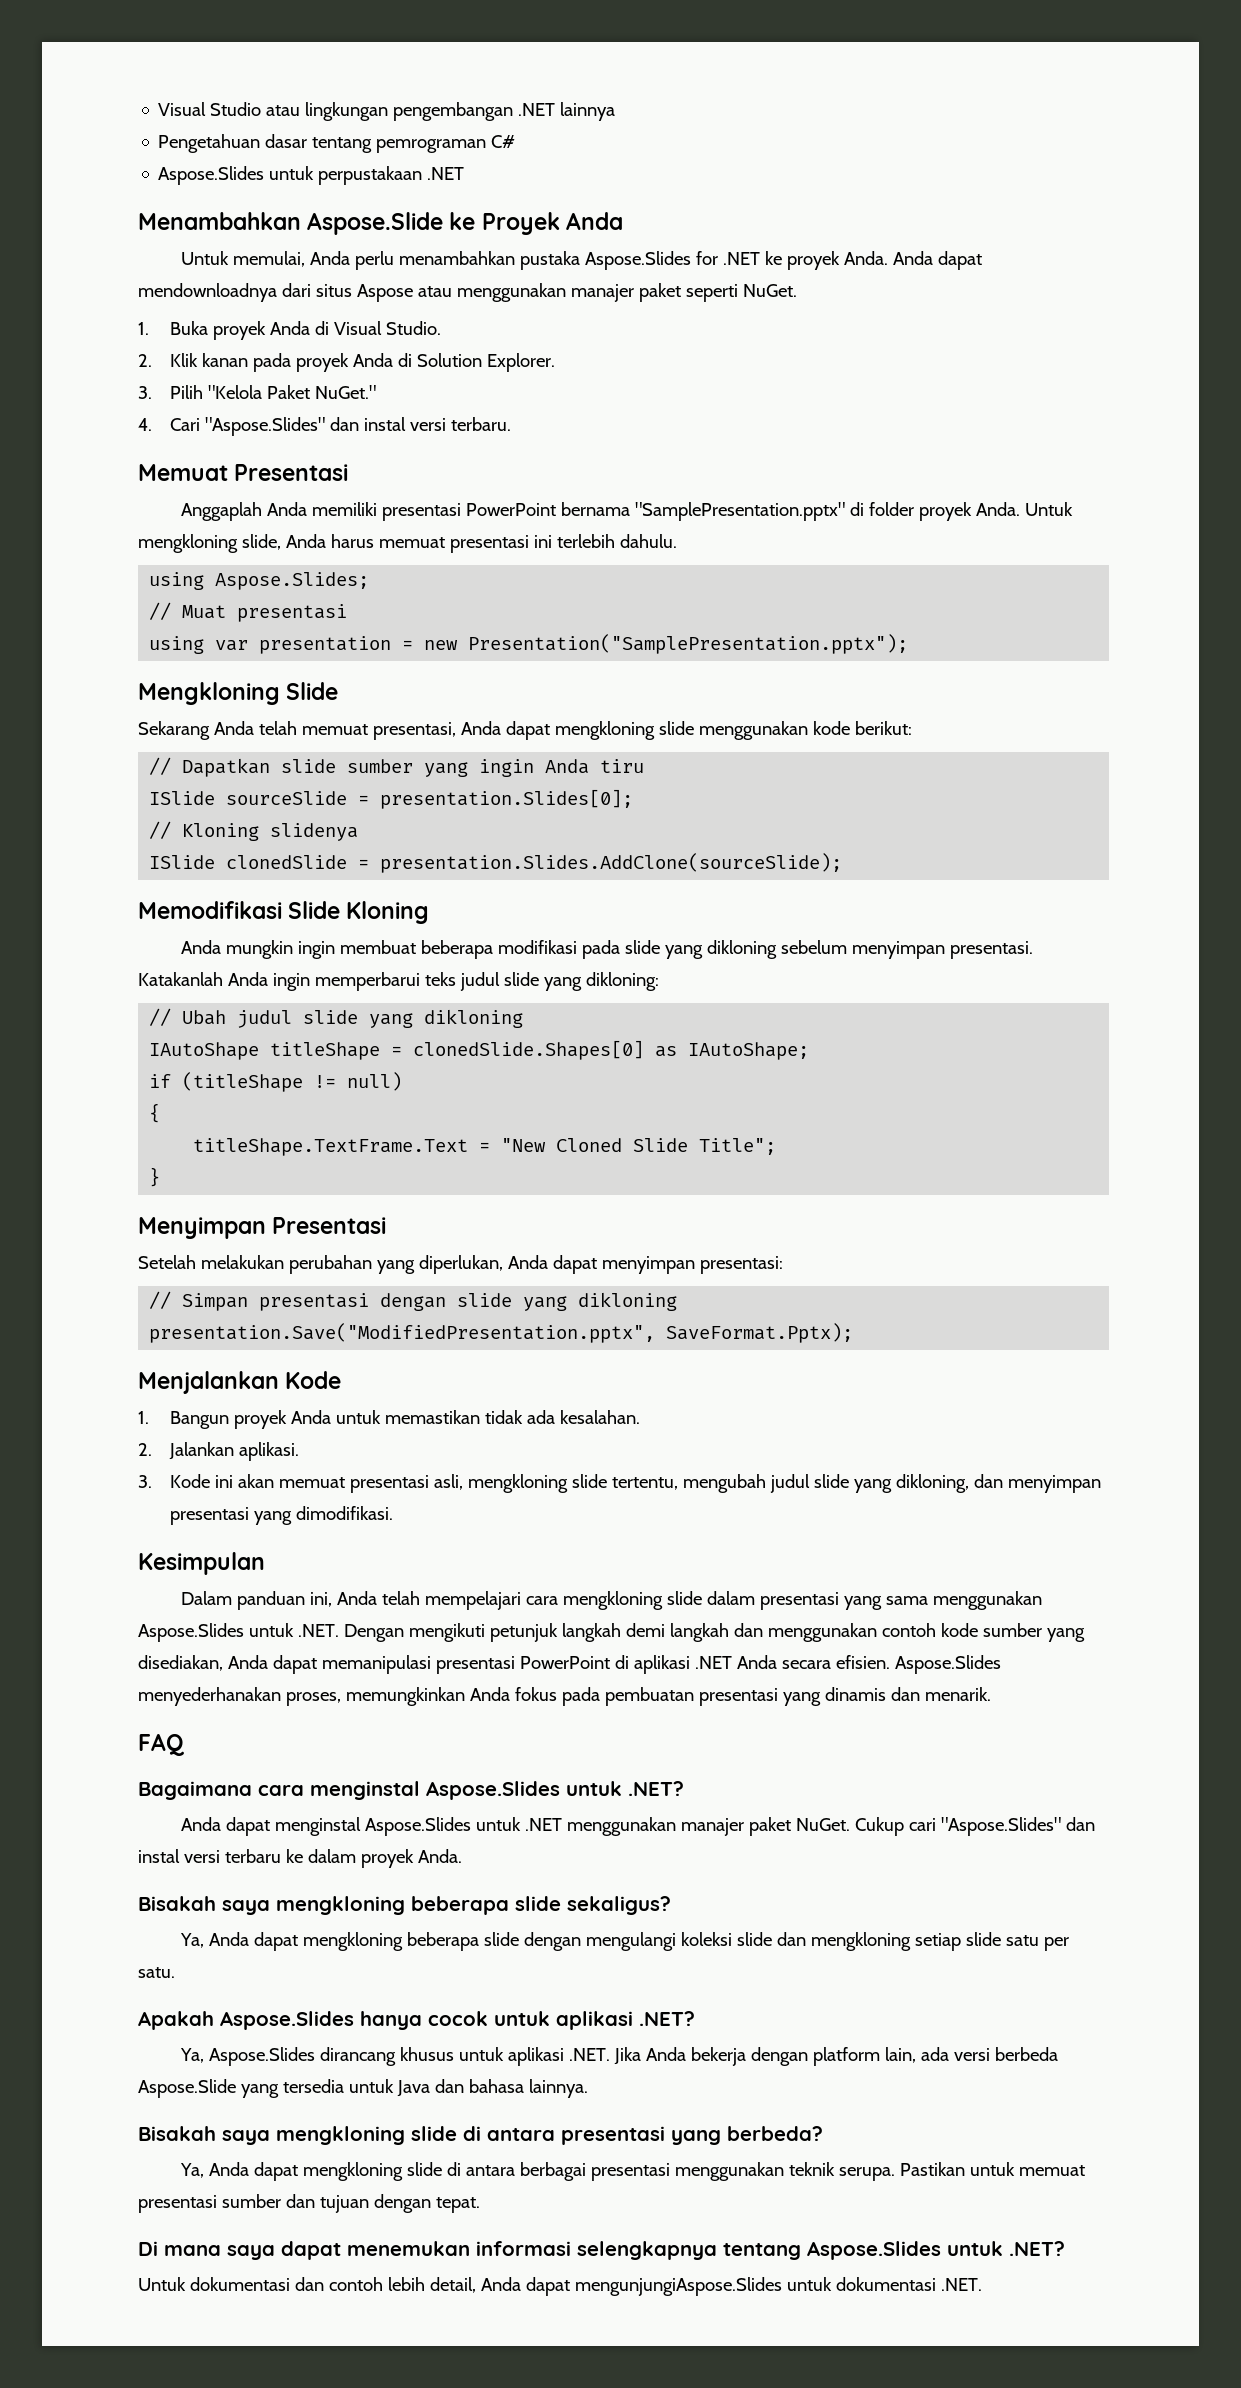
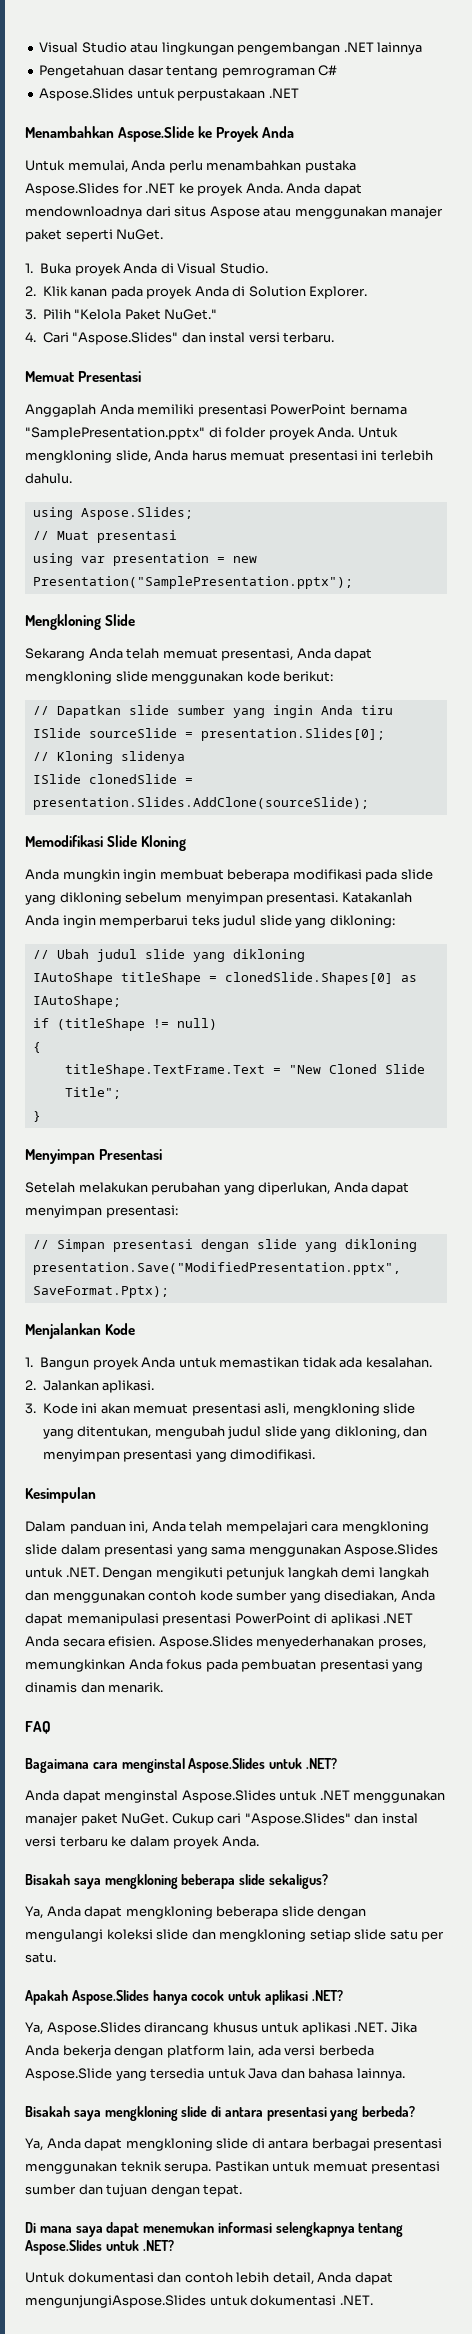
[612,1477,679,1490] tertentu, -> [42,1426,152,1439] yang ditentukan,

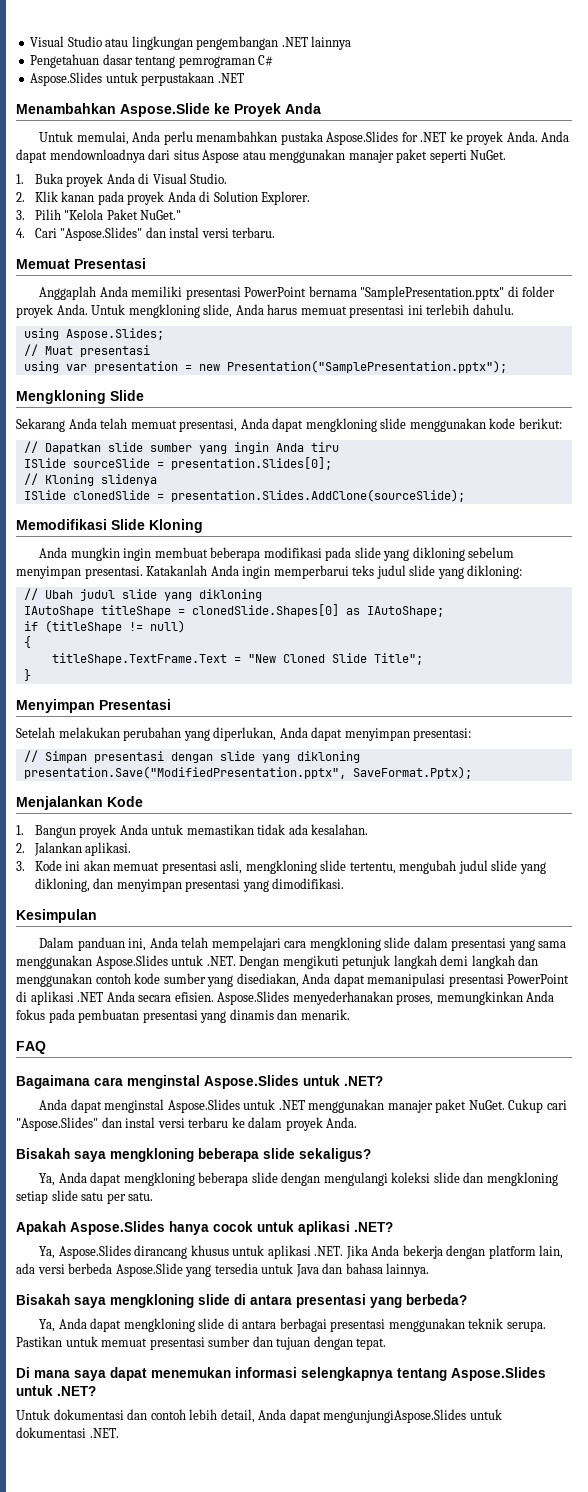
[42,1426,152,1439] yang ditentukan, -> [349,862,396,874] tertentu,

